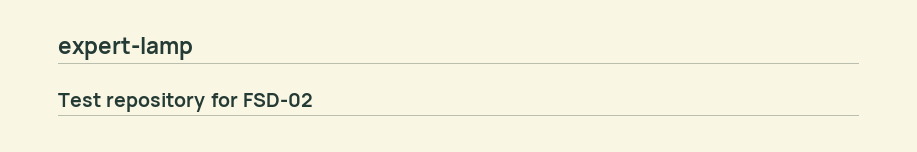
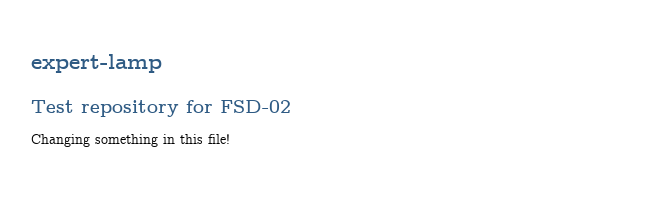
(313, 100) none -> [31,134,230,147] // Changing something in this file!

